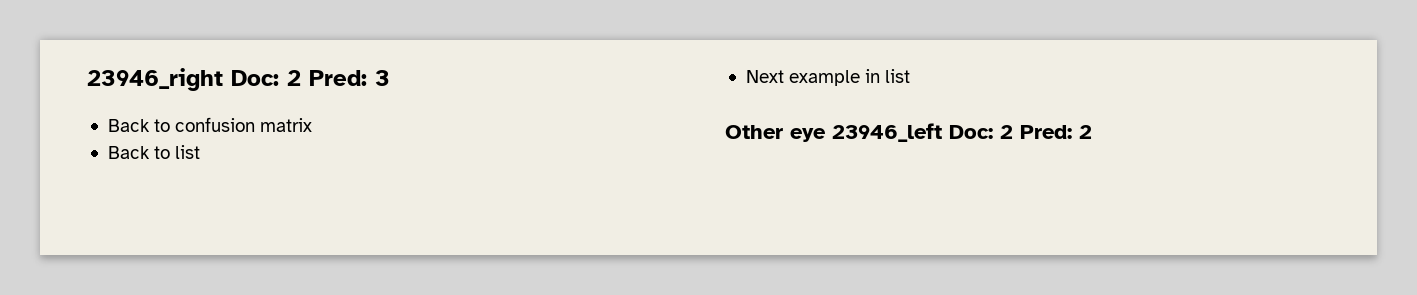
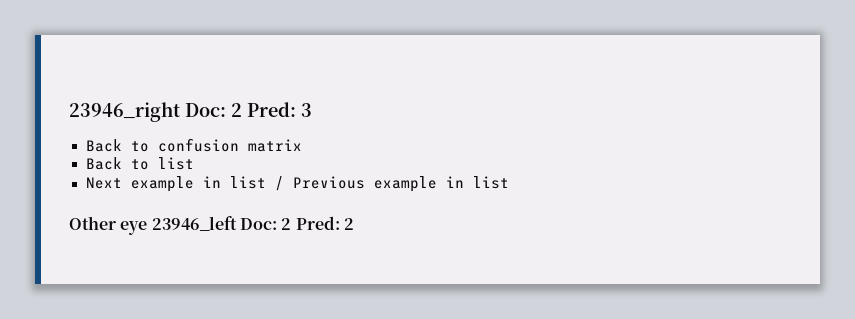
(911, 76) none -> [274,176,509,192] / Previous example in list

